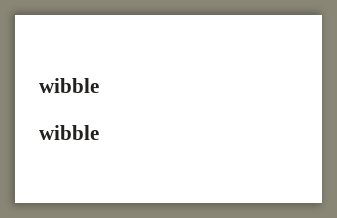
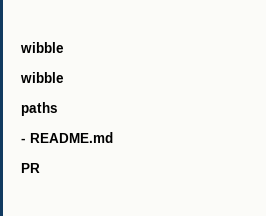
(99, 132) none -> [21,102,58,116] [21,132,113,143] [21,163,40,173] // paths // - README.md // PR

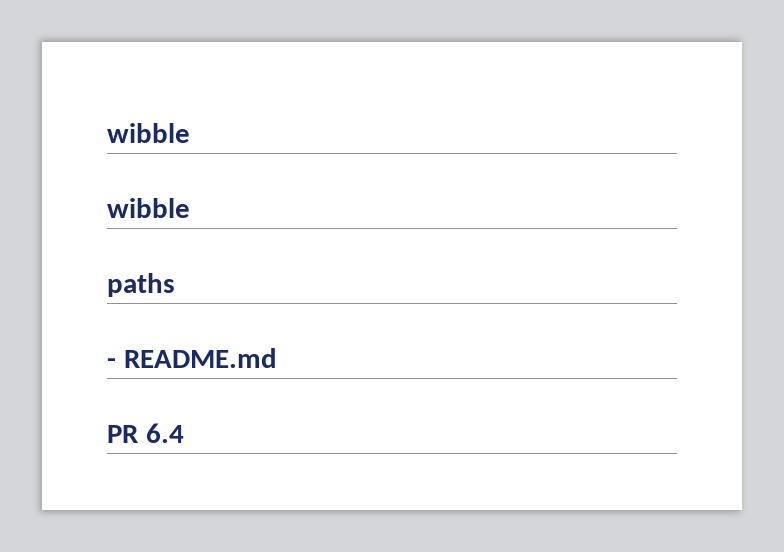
(40, 168) none -> [145,423,184,443] 6.4

